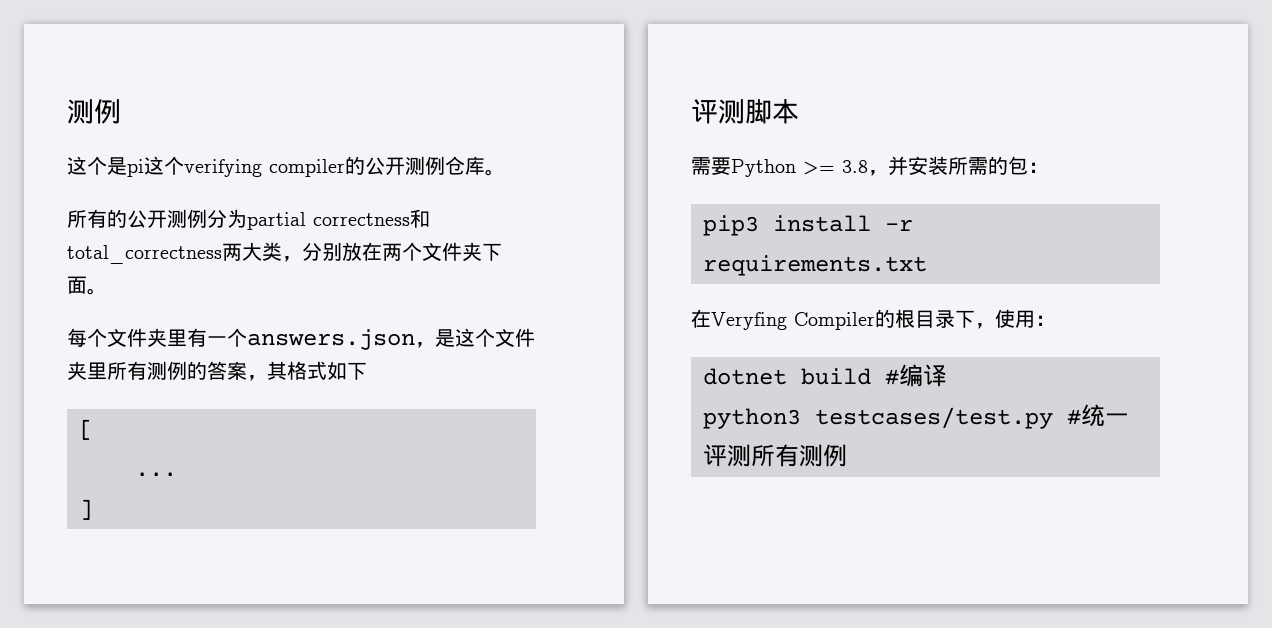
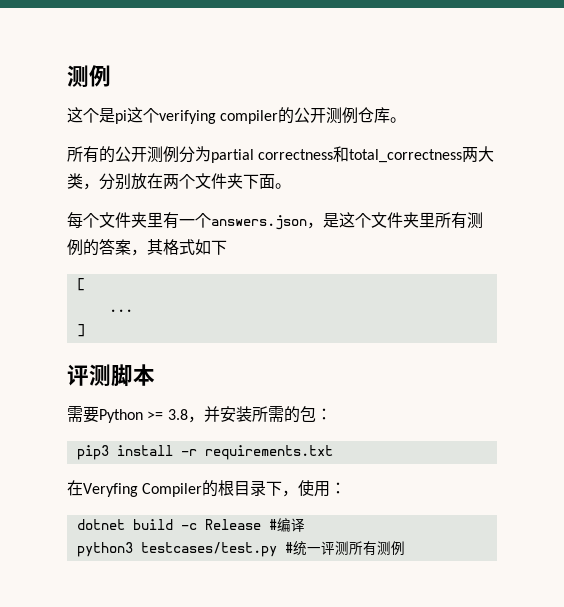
(871, 376) none -> [180,519,261,530] -c Release

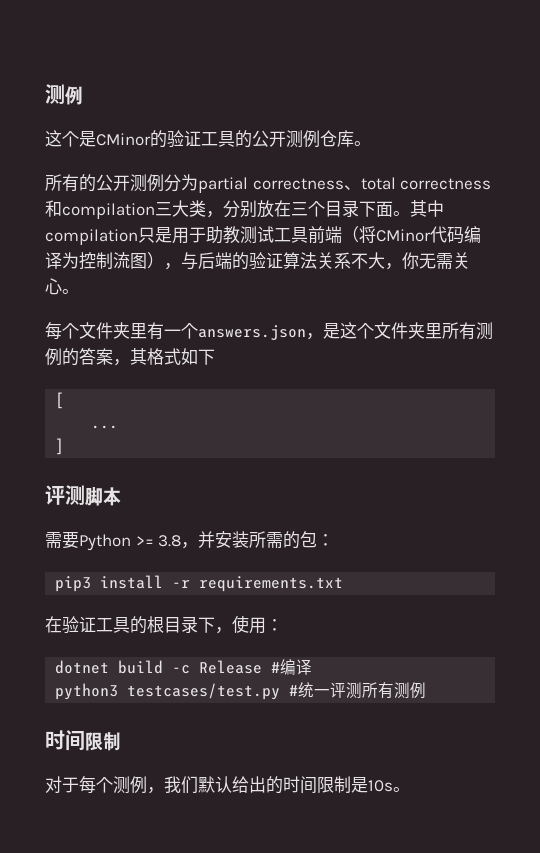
[115,107,279,124] pi这个verifying compiler -> [96,130,235,148] CMinor的验证工具
[333,146,479,163] 和total_correctness两 -> [343,177,492,190] [45,200,172,219] 、total correctness和compilation三
[163,173,243,189] 两个文件夹 -> [291,200,359,217] 三个目录
(291, 186) none -> [410,200,444,217] [45,226,481,245] [45,252,470,270] [45,278,79,295] 其中compilation只是用于助教测试工具前端（将CMinor代码编译为控制流图），与后端的验证算法关系不大，你无需关心。
[83,483,203,497] Veryfing Compiler -> [62,616,130,634] 验证工具
(405, 548) none -> [45,730,121,751] [45,776,410,794] // 时间限制 // 对于每个测例，我们默认给出的时间限制是10s。

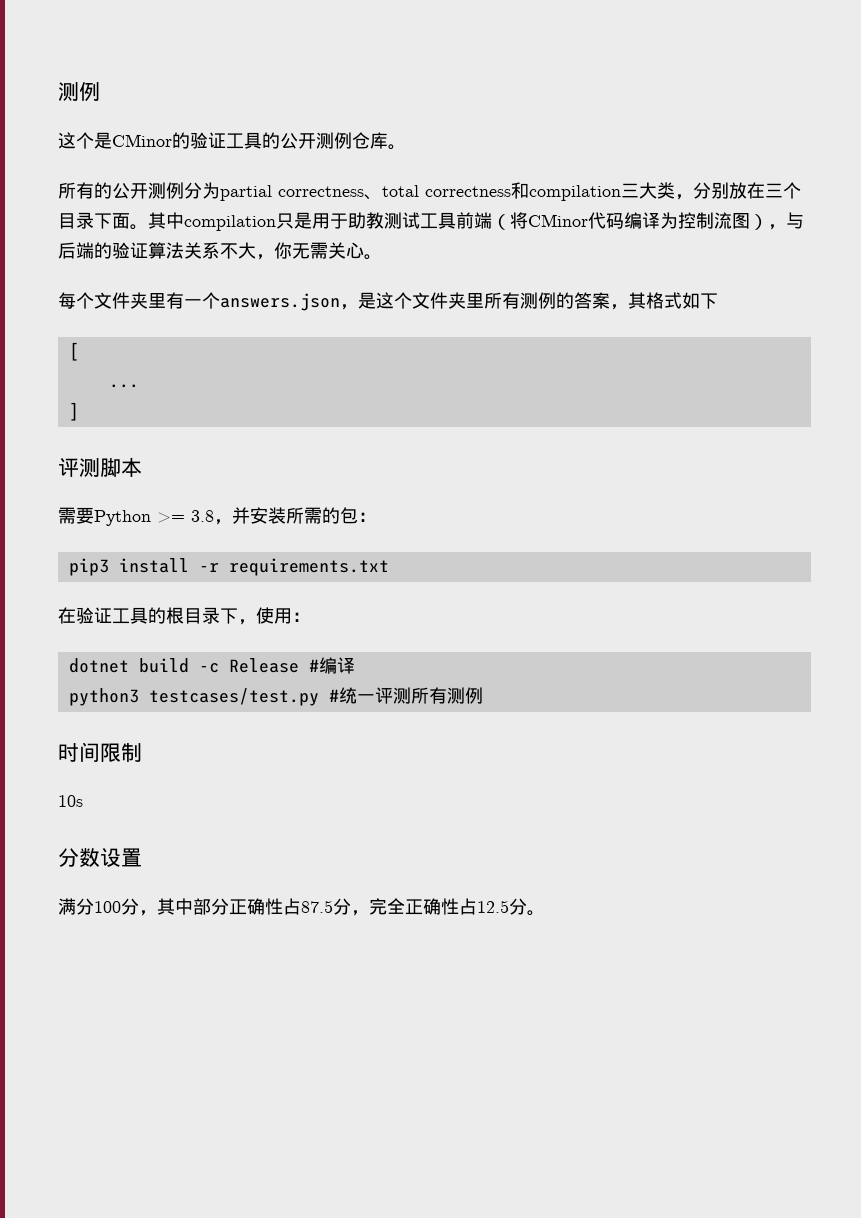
[45,776,393,794] 对于每个测例，我们默认给出的时间限制是10s -> [58,795,83,807] [58,848,142,867] [58,898,527,916] 10s // 分数设置 // 满分100分，其中部分正确性占87.5分，完全正确性占12.5分

